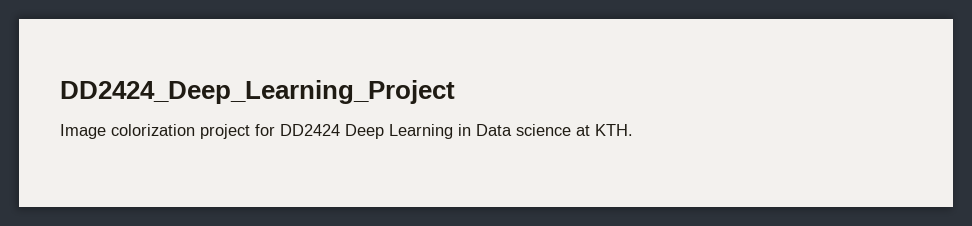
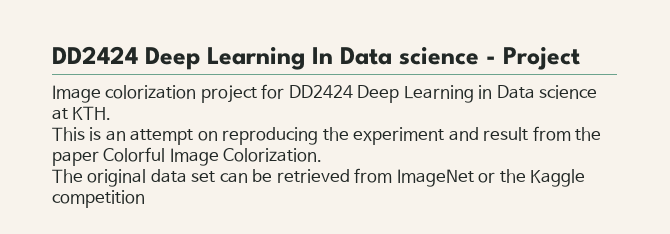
[60,80,455,104] DD2424_Deep_Learning_Project -> [52,46,580,70] DD2424 Deep Learning In Data science - Project
(633, 130) none -> [52,126,601,145] [52,147,323,166] [52,168,585,187] [52,190,145,208] // This is an attempt on reproducing the experiment and result from the paper Colorful Image Colorization. // The original data set can be retrieved from ImageNet or the Kaggle competition

